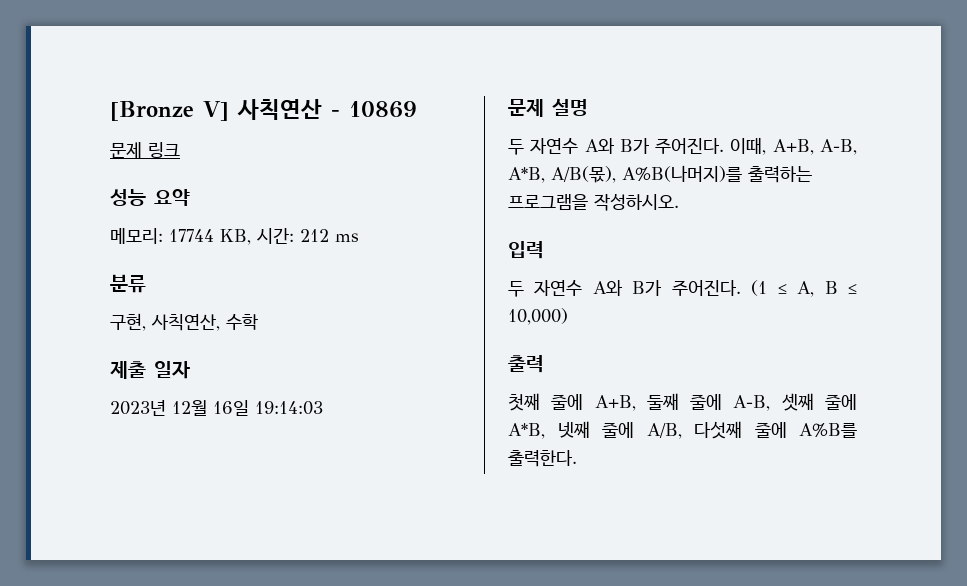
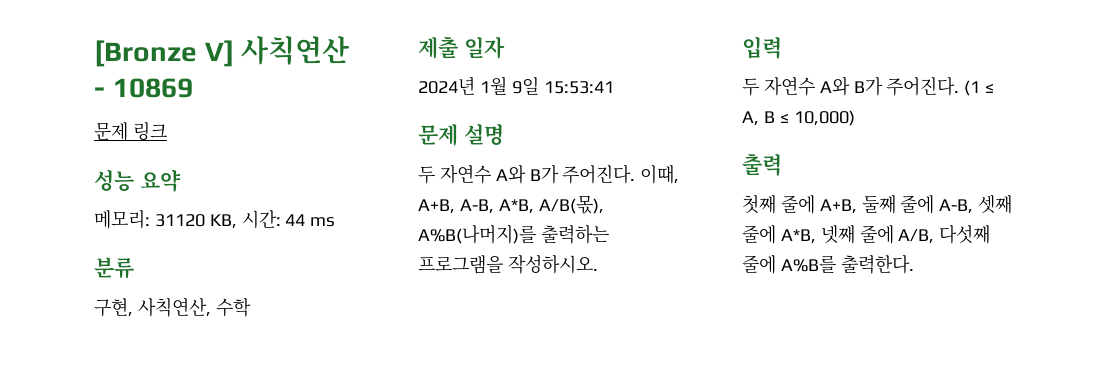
[169,229,214,242] 17744 -> [154,214,205,227] 31120
[300,229,329,242] 212 -> [285,214,306,226] 44
[110,400,323,416] 2023년 12월 16일 19:14:03 -> [418,76,614,95] 2024년 1월 9일 15:53:41

